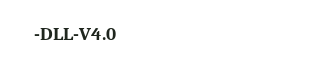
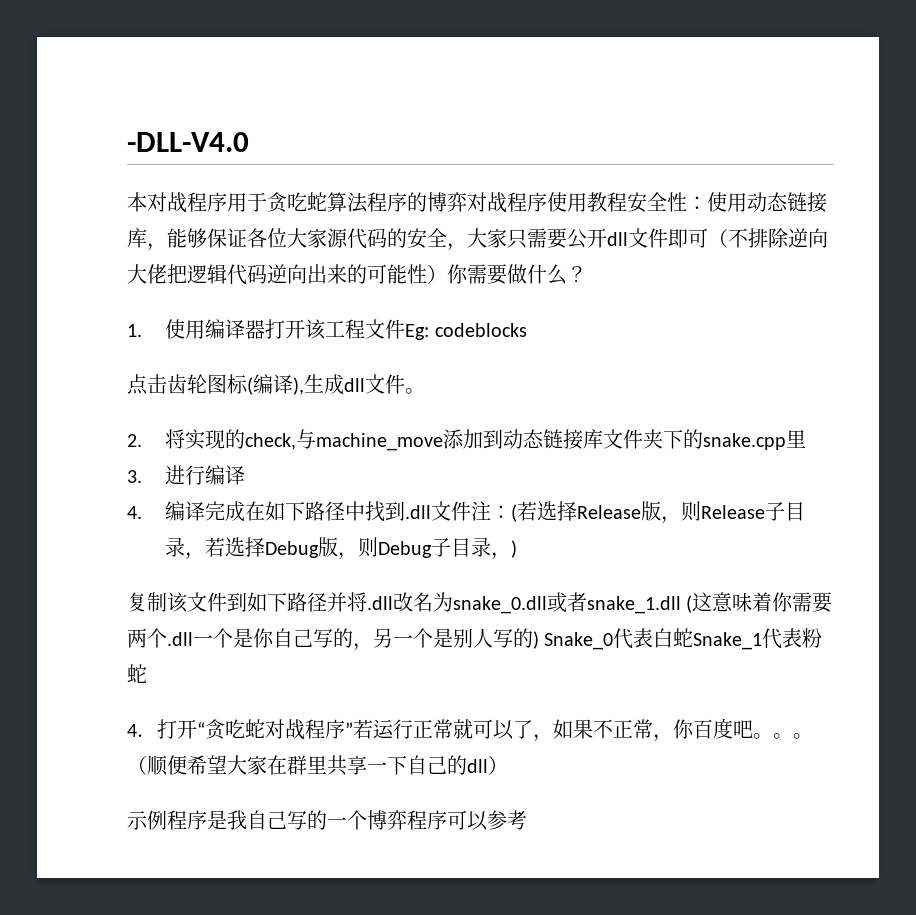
(116, 34) none -> [127,192,827,213] [127,228,828,251] [127,264,587,285] [127,319,527,340] [127,374,425,395] [127,429,807,451] [127,465,246,485] [127,501,806,524] [165,537,518,560] [127,592,833,614] [127,628,823,651] [127,664,147,683] [127,718,813,742] [127,755,508,776] [127,810,527,831] // 本对战程序用于贪吃蛇算法程序的博弈对战程序使用教程安全性：使用动态链接库，能够保证各位大家源代码的安全，大家只需要公开dll文件即可（不排除逆向大佬把逻辑代码逆向出来的可能性）你需要做什么？ // 1.使用编译器打开该工程文件Eg: codeblocks // 点击齿轮图标(编译),生成dll文件。 // 2.将实现的check,与machine_move添加到动态链接库文件夹下的snake.cpp里 // 3.进行编译 // 4.编译完成在如下路径中找到.dll文件注：(若选择Release版，则Release子目录，若选择Debug版，则Debug子目录，) // 复制该文件到如下路径并将.dll改名为snake_0.dll或者snake_1.dll (这意味着你需要两个.dll一个是你自己写的，另一个是别人写的) Snake_0代表白蛇Snake_1代表粉蛇 // 4．打开“贪吃蛇对战程序”若运行正常就可以了，如果不正常，你百度吧。。。（顺便希望大家在群里共享一下自己的dll） // 示例程序是我自己写的一个博弈程序可以参考

